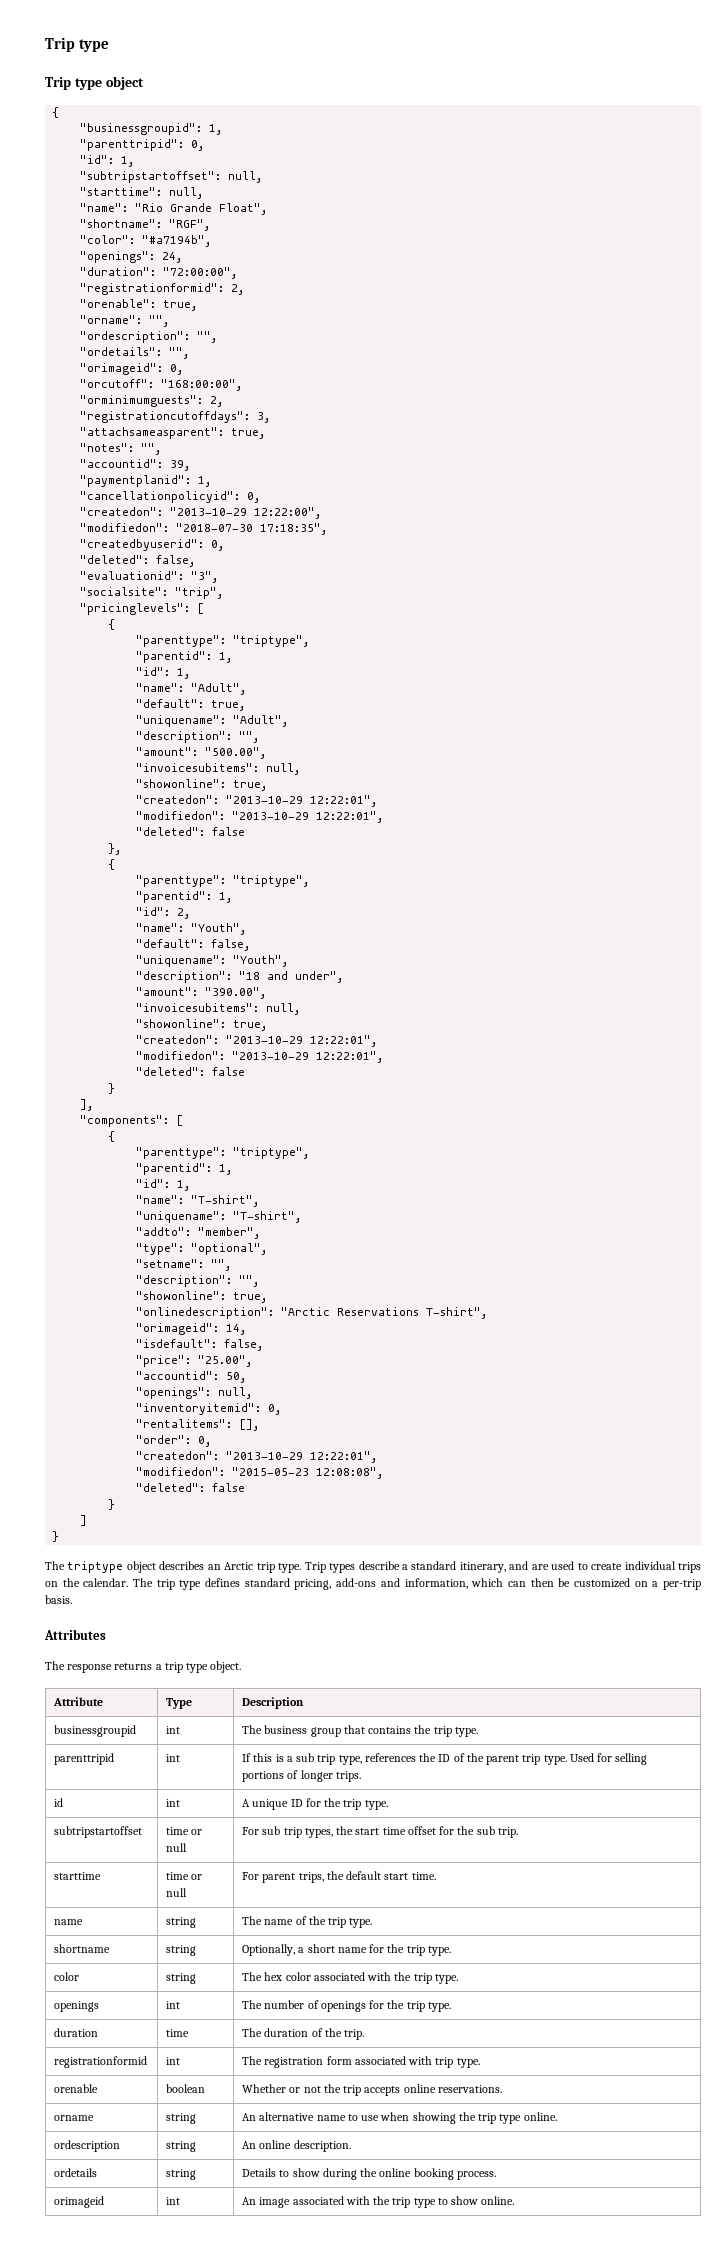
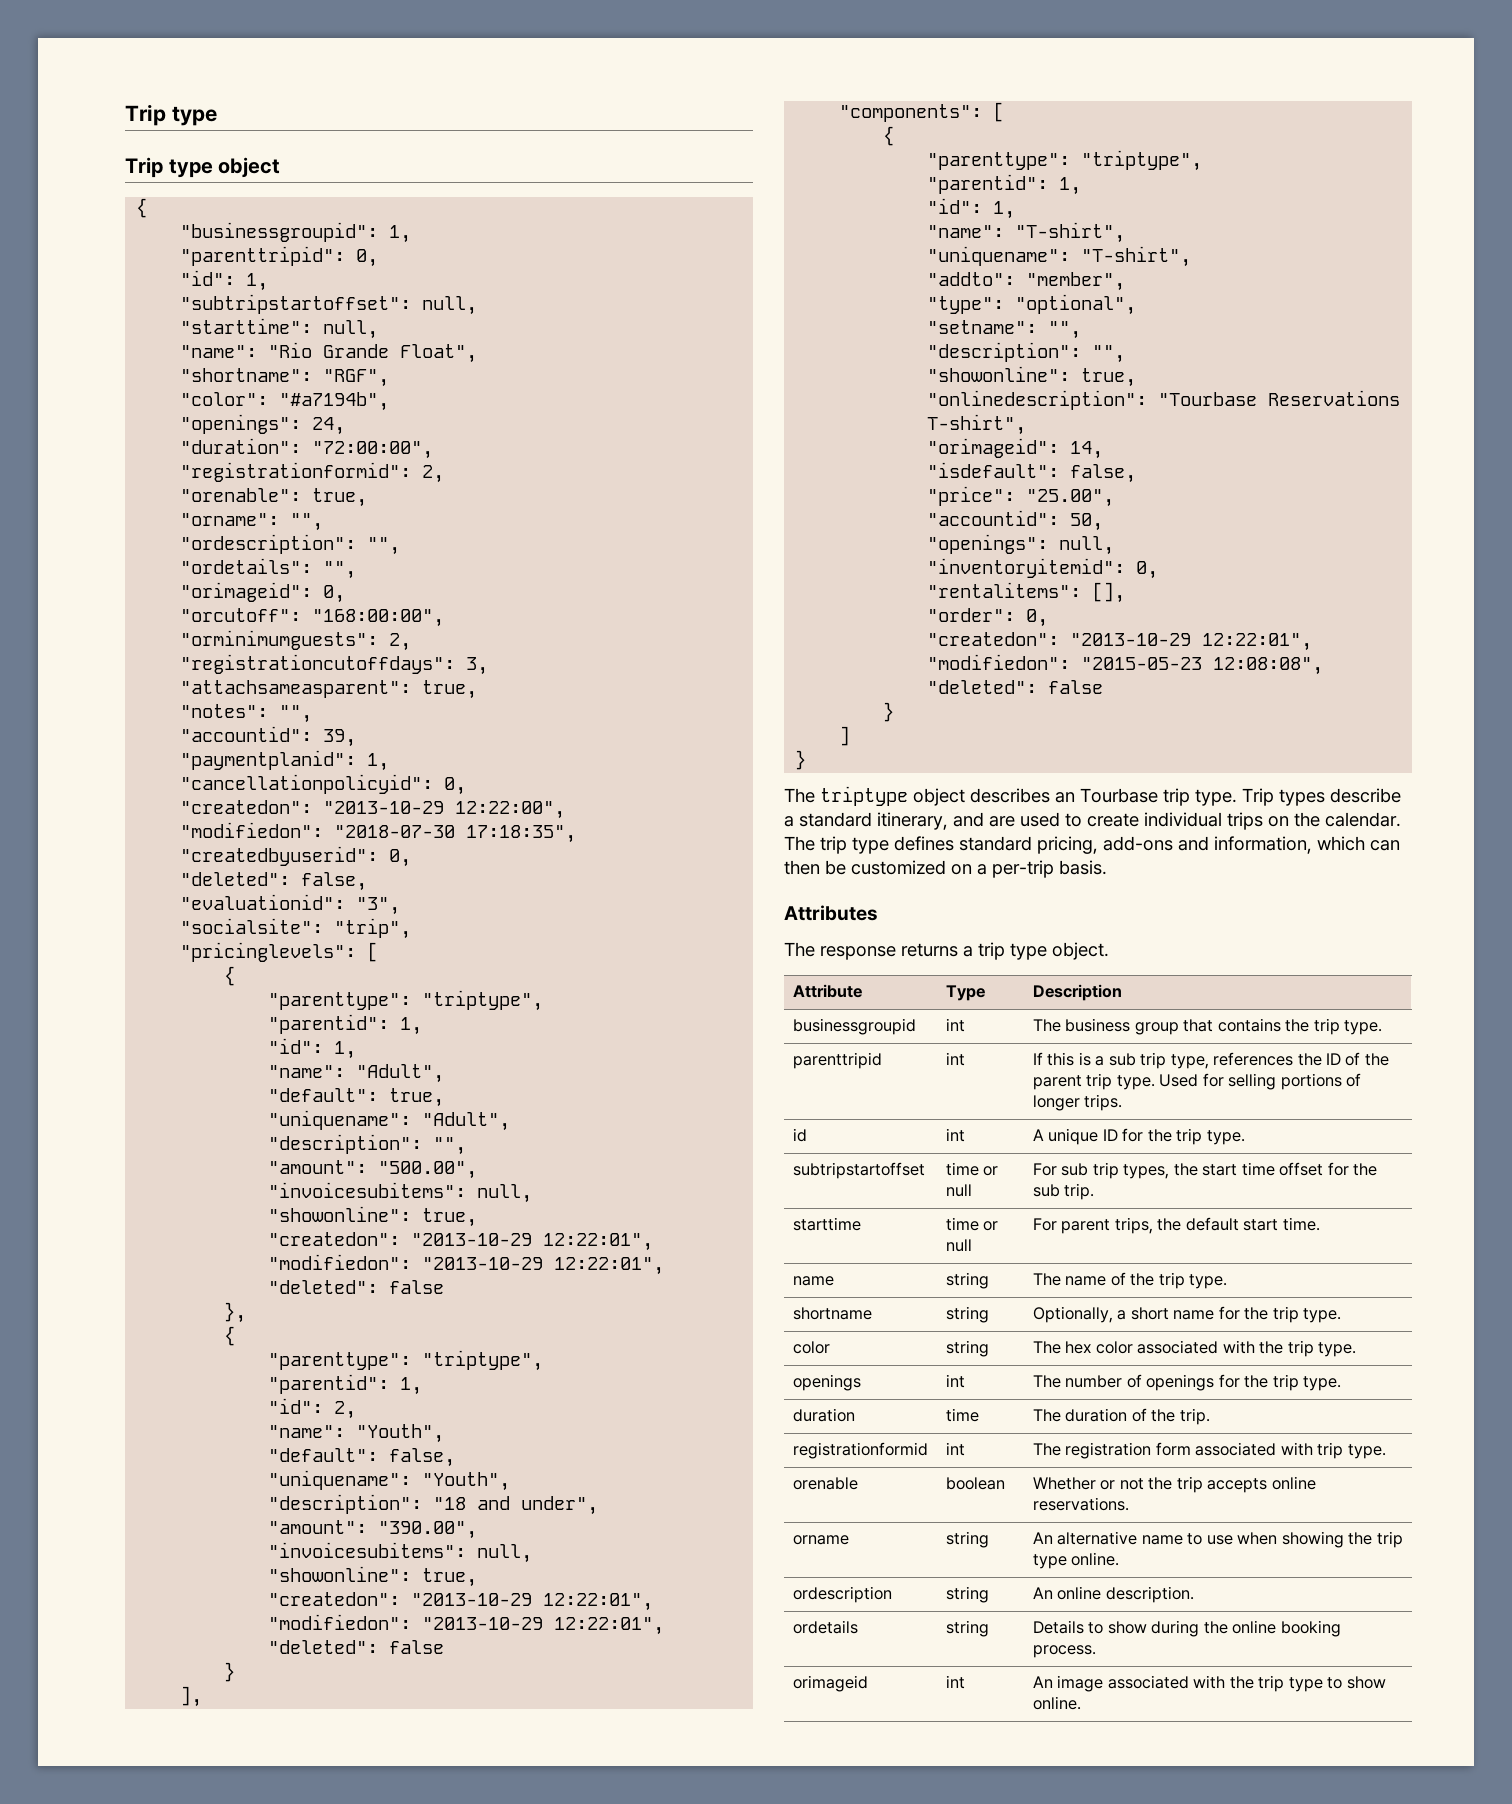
[281,1307,331,1316] "Arctic -> [1158,392,1258,406] "Tourbase
[224,1562,254,1570] Arctic -> [1080,788,1158,803] Tourbase

